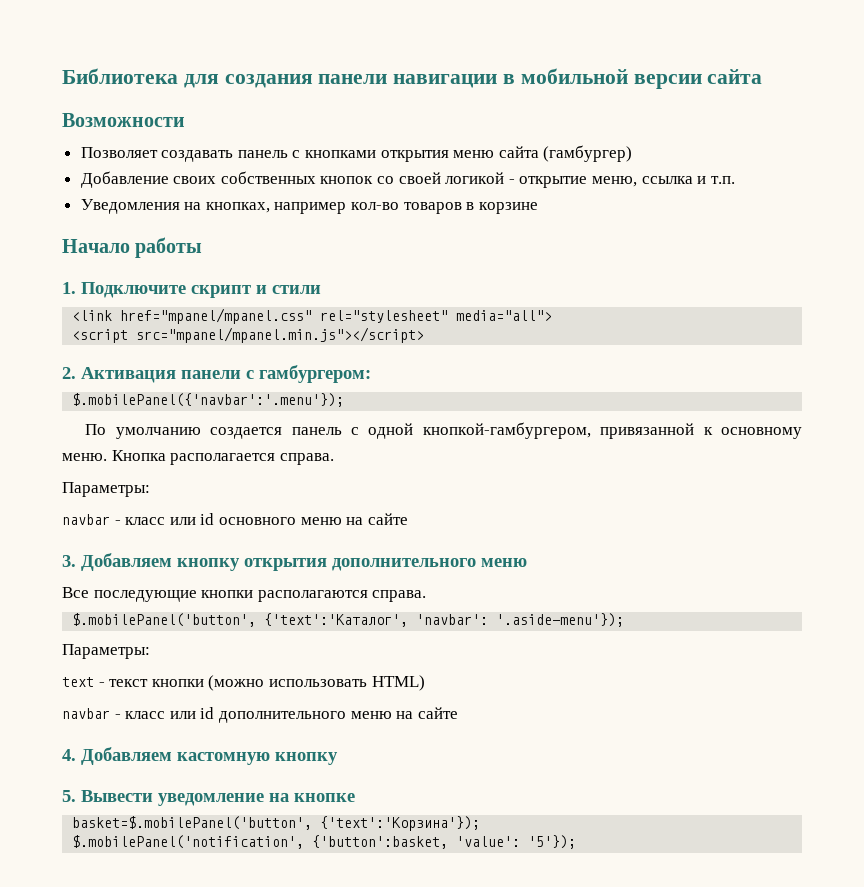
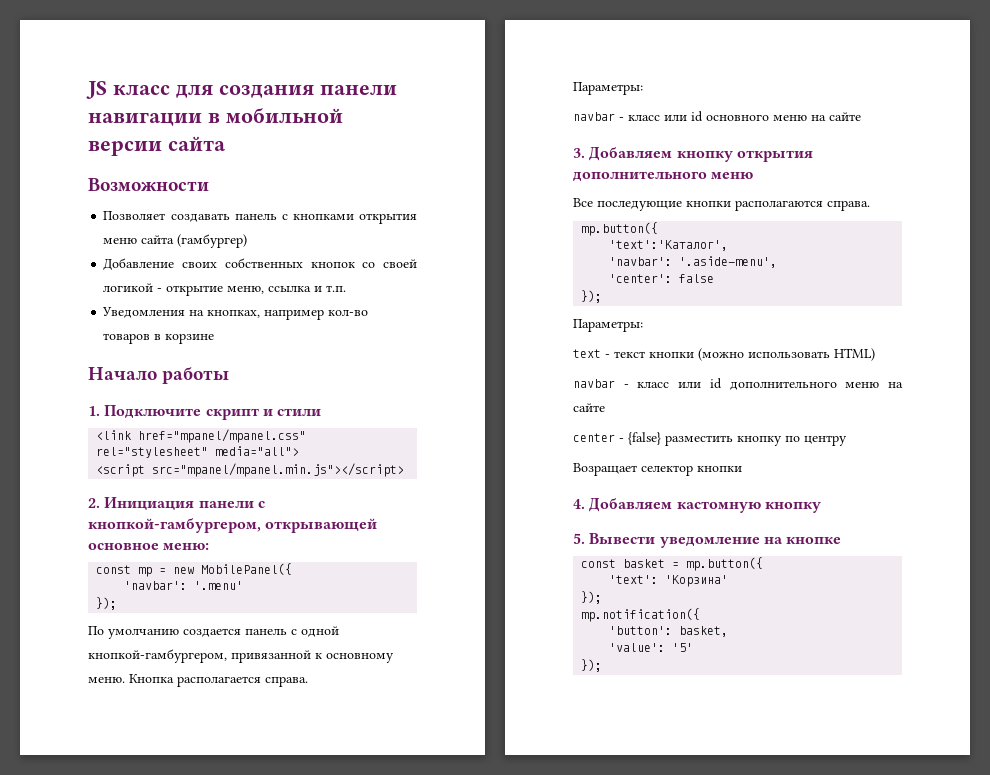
[62,68,178,84] Библиотека -> [86,81,170,99] JS класс
[81,367,176,383] Активация -> [104,497,195,511] Инициация
[259,365,371,383] [72,393,345,407] гамбургером: // $.mobilePanel({'navbar':'.menu'}); -> [88,518,378,533] [88,543,210,550] [96,563,293,577] [124,581,244,590] [96,597,118,610] кнопкой-гамбургером, открывающей основное меню: // const mp = new MobilePanel({ // 'navbar': '.menu' // });
[72,613,625,627] $.mobilePanel('button', {'text':'Каталог', 'navbar': '.aside-menu'}); -> [581,222,659,236] [609,240,729,251] [609,256,778,268] [609,274,715,283] [581,290,603,303] mp.button({ // 'text':'Каталог', // 'navbar': '.aside-menu', // 'center': false // });
(458, 713) none -> [573,432,847,446] [573,463,742,476] // center - {false} разместить кнопку по центру // Возращает селектор кнопки
[72,816,481,831] [72,835,577,849] basket=$.mobilePanel('button', {'text':'Корзина'}); // $.mobilePanel('notification', {'button':basket, 'value': '5'}); -> [581,557,764,571] [609,575,729,587] [581,591,603,604] [581,608,701,622] [609,626,729,637] [609,643,694,652] [581,659,603,672] const basket = mp.button({ // 'text': 'Корзина' // }); // mp.notification({ // 'button': basket, // 'value': '5' // });

